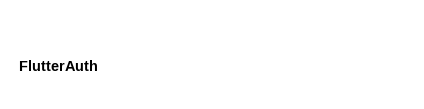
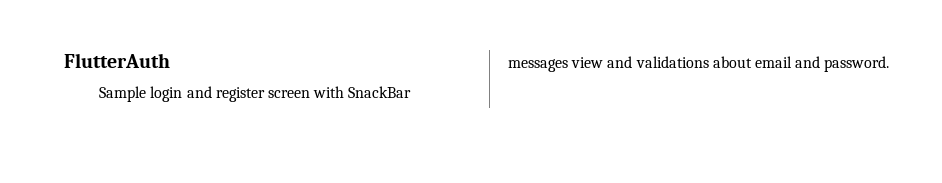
(98, 65) none -> [99,86,412,102] [508,56,890,72] // Sample login and register screen with SnackBar messages view and validations about email and password.

